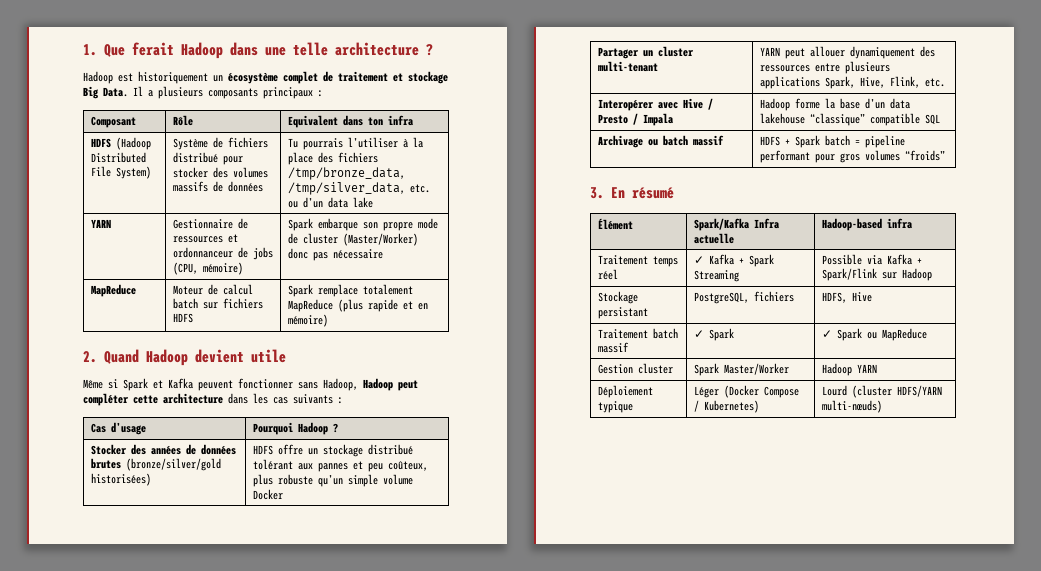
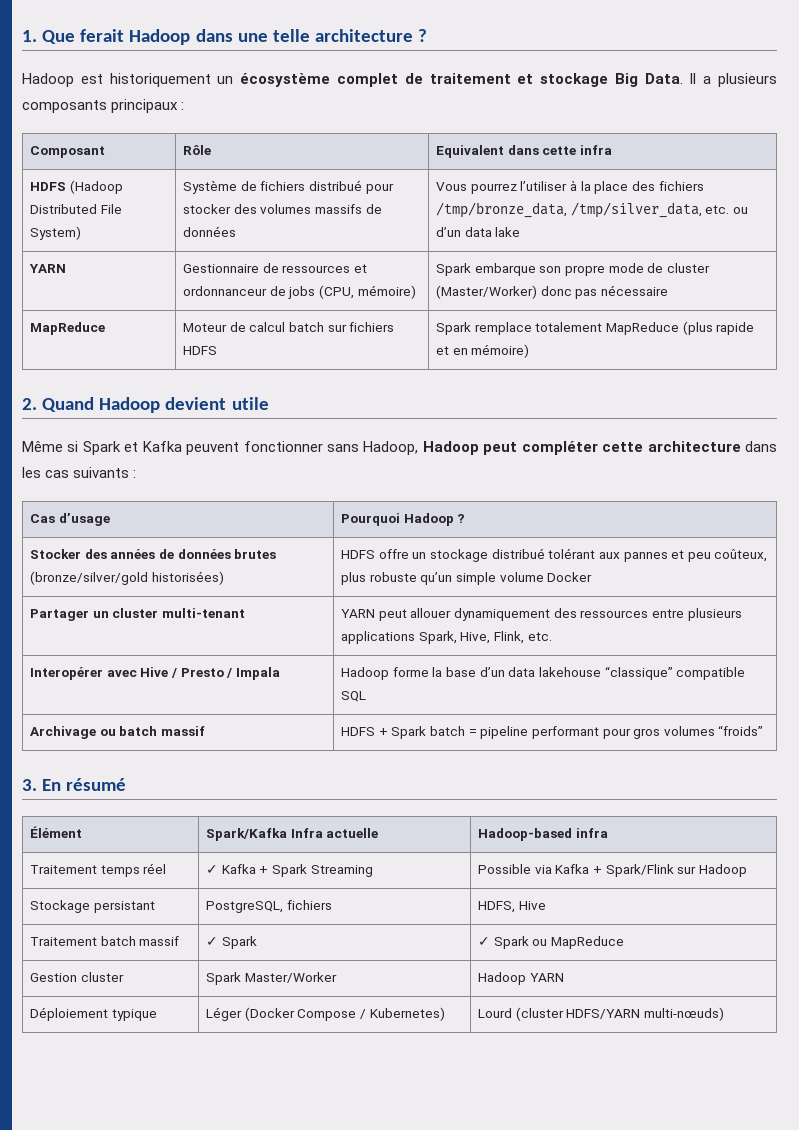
[367,117,383,126] ton -> [542,146,577,155] cette
[287,138,343,150] Tu pourrais -> [435,182,517,194] Vous pourrez

